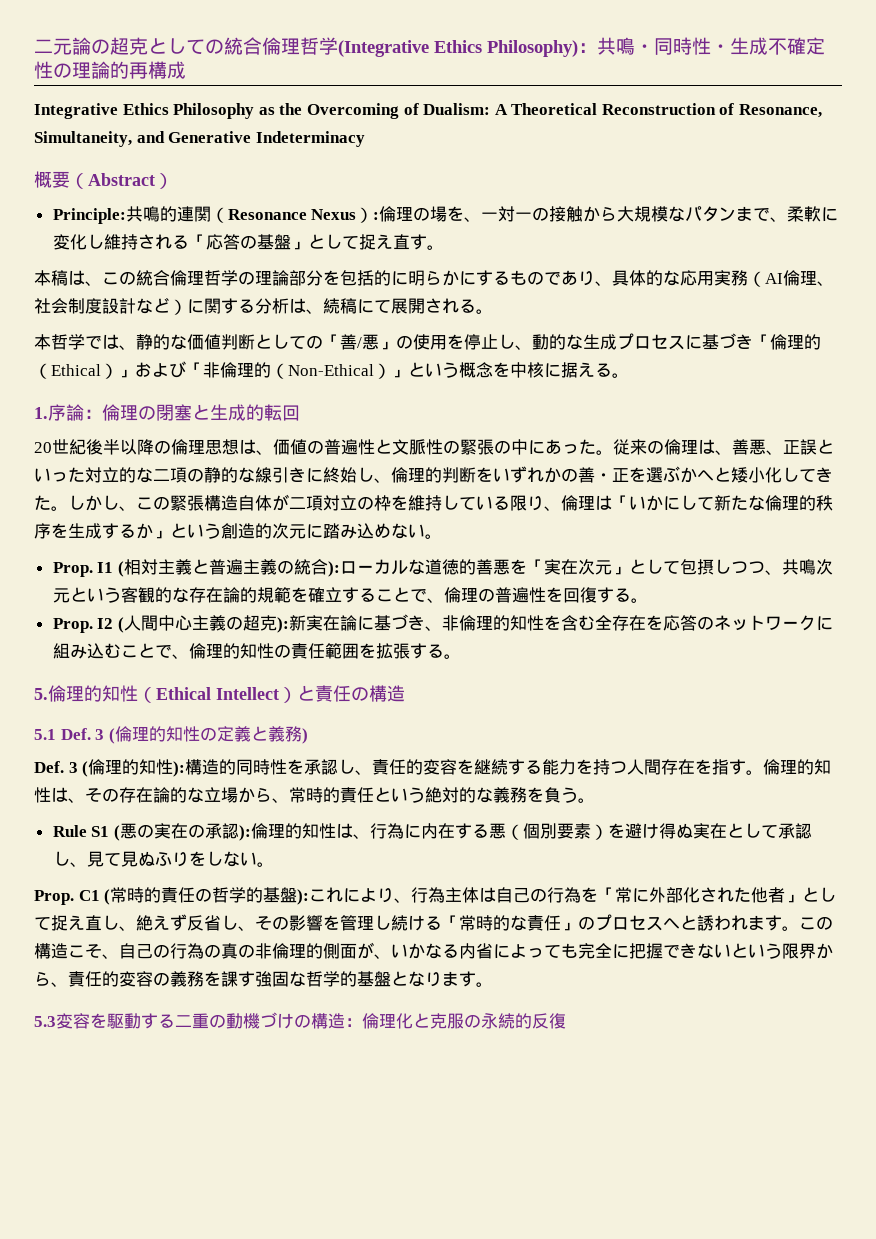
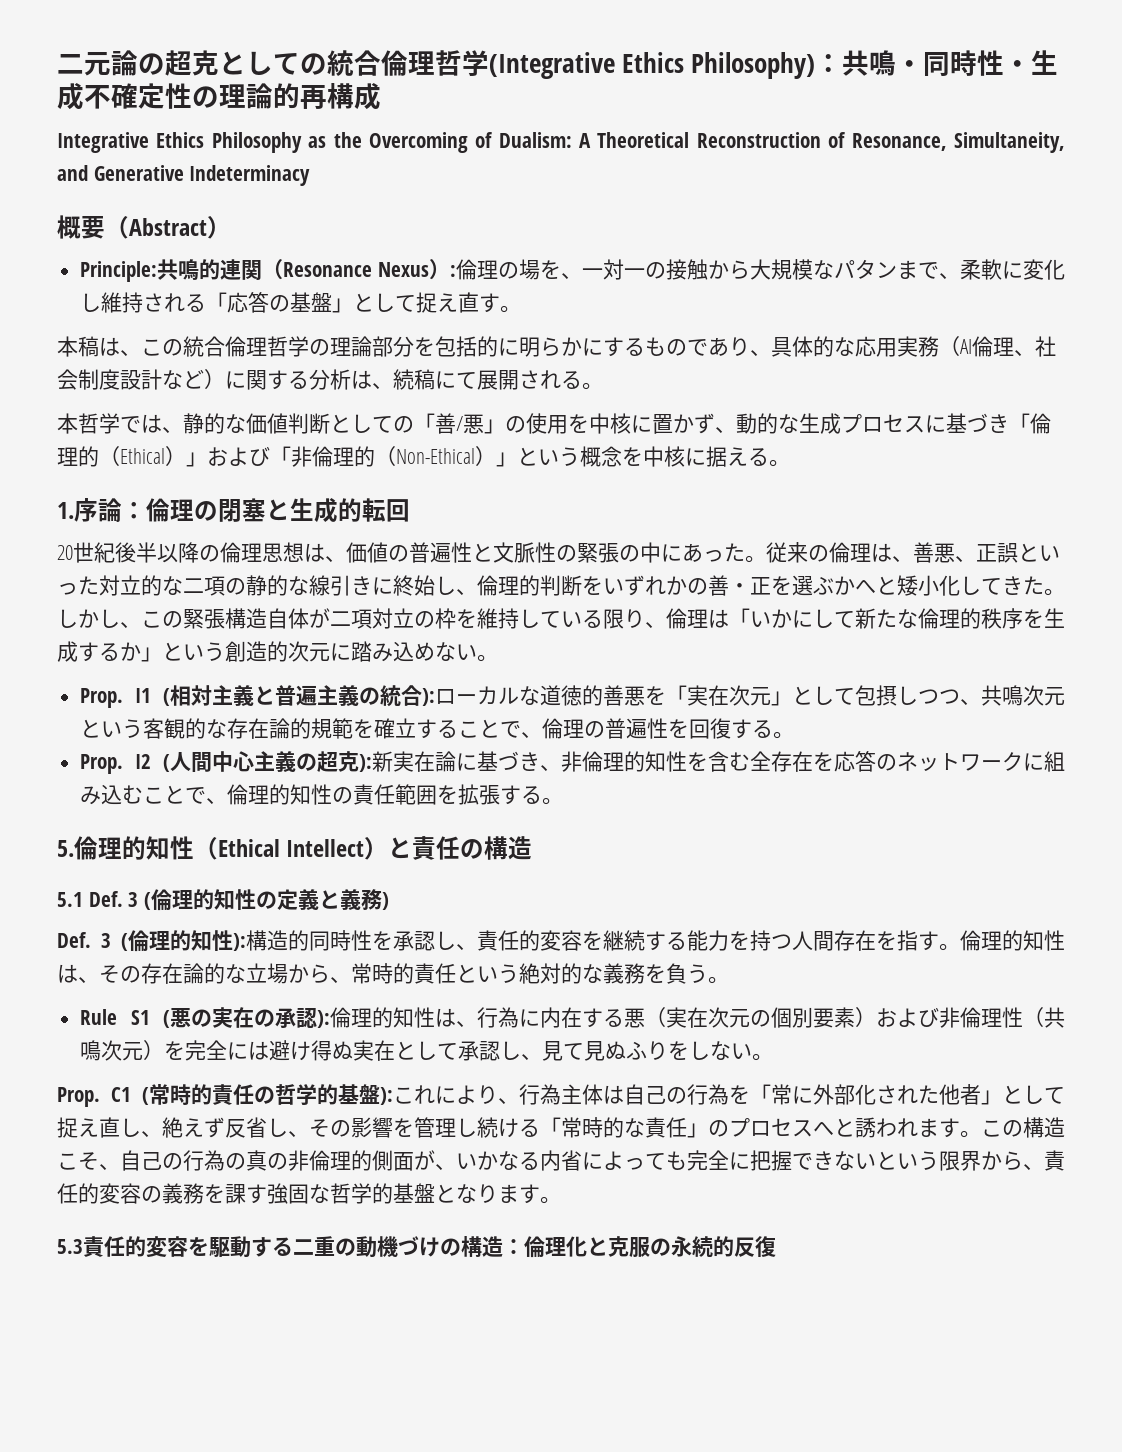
[464,334,515,350] 停止し -> [589,413,715,434] 中核に置かず
[522,823,625,840] 個別要素）を -> [666,1007,1065,1028] [80,1040,270,1061] 実在次元の個別要素）および非倫理性（共鳴次元）を完全には
(56, 1021) none -> [83,1236,146,1257] 責任的

